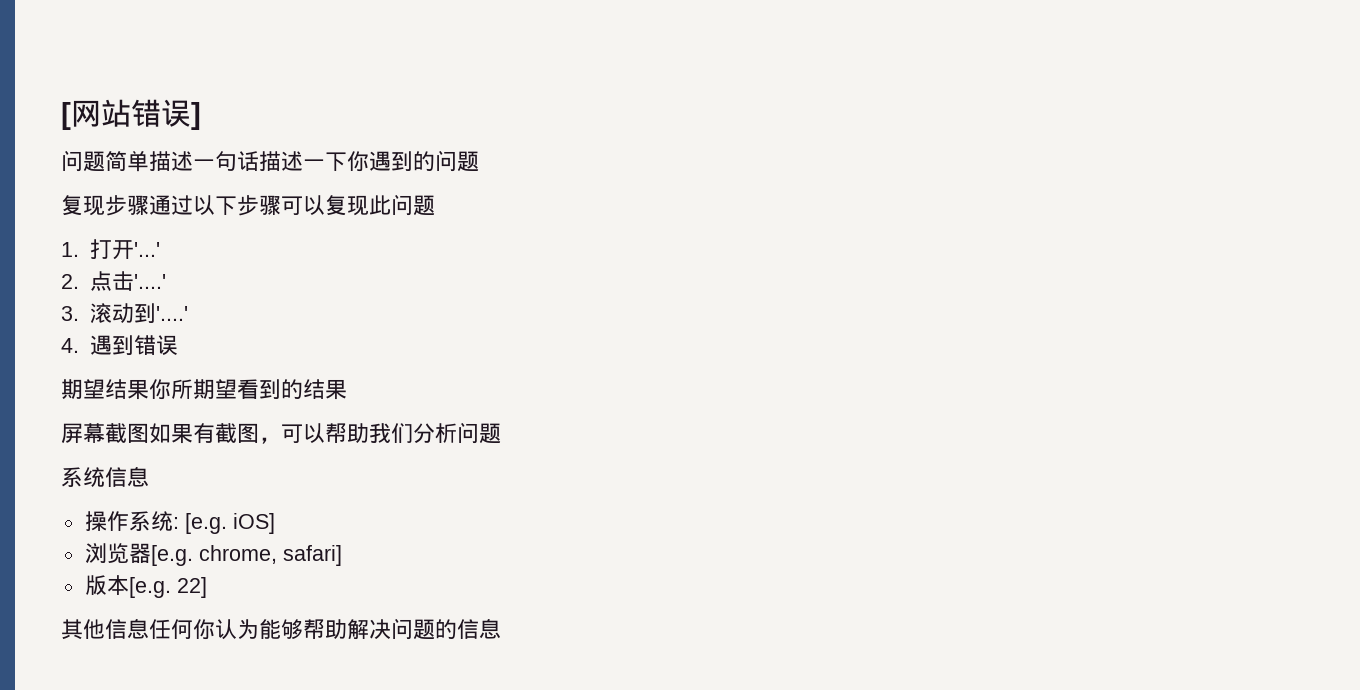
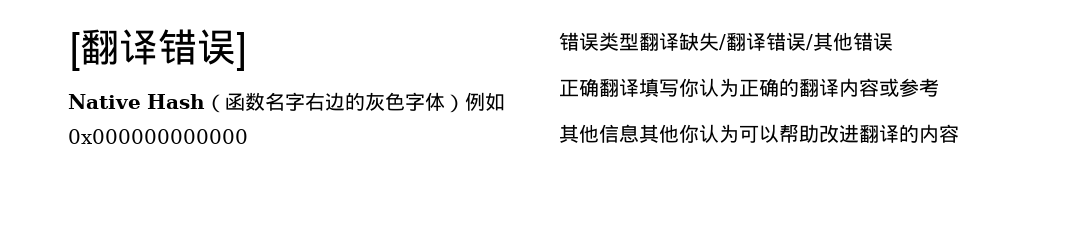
[71,99,131,127] 网站 -> [80,29,158,65] 翻译
[61,150,479,172] [61,194,435,216] [61,239,160,260] [61,271,166,291] [61,303,188,324] [61,335,178,355] [61,379,347,400] [61,422,501,444] [61,466,149,487] [84,511,275,534] [84,543,342,566] [84,575,207,598] [61,618,501,640] 问题简单描述一句话描述一下你遇到的问题 // 复现步骤通过以下步骤可以复现此问题 // 1.打开'...' // 2.点击'....' // 3.滚动到'....' // 4.遇到错误 // 期望结果你所期望看到的结果 // 屏幕截图如果有截图，可以帮助我们分析问题 // 系统信息 // 操作系统: [e.g. iOS] // 浏览器[e.g. chrome, safari] // 版本[e.g. 22] // 其他信息任何你认为能够帮助解决问题的信息 -> [68,92,505,113] [68,129,248,144] [559,32,893,51] [559,78,939,97] [559,124,959,143] Native Hash（函数名字右边的灰色字体）例如0x000000000000 // 错误类型翻译缺失/翻译错误/其他错误 // 正确翻译填写你认为正确的翻译内容或参考 // 其他信息其他你认为可以帮助改进翻译的内容

